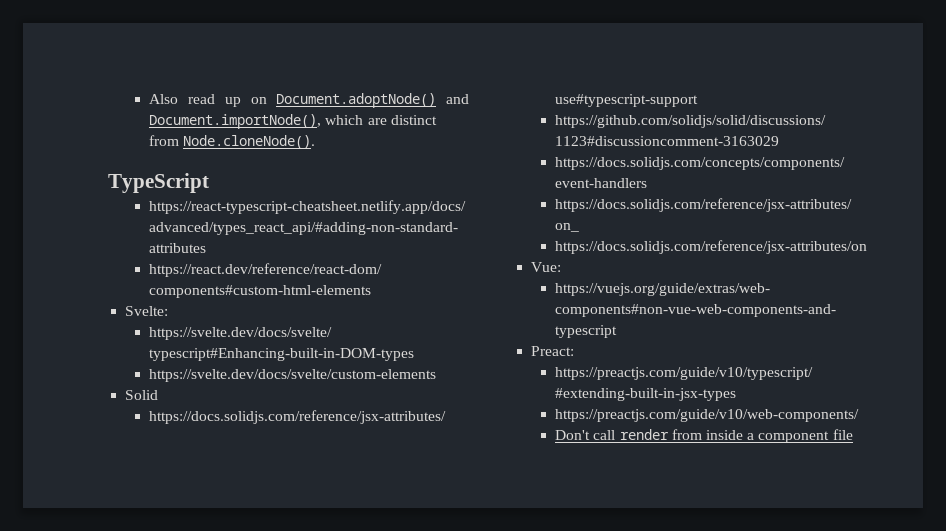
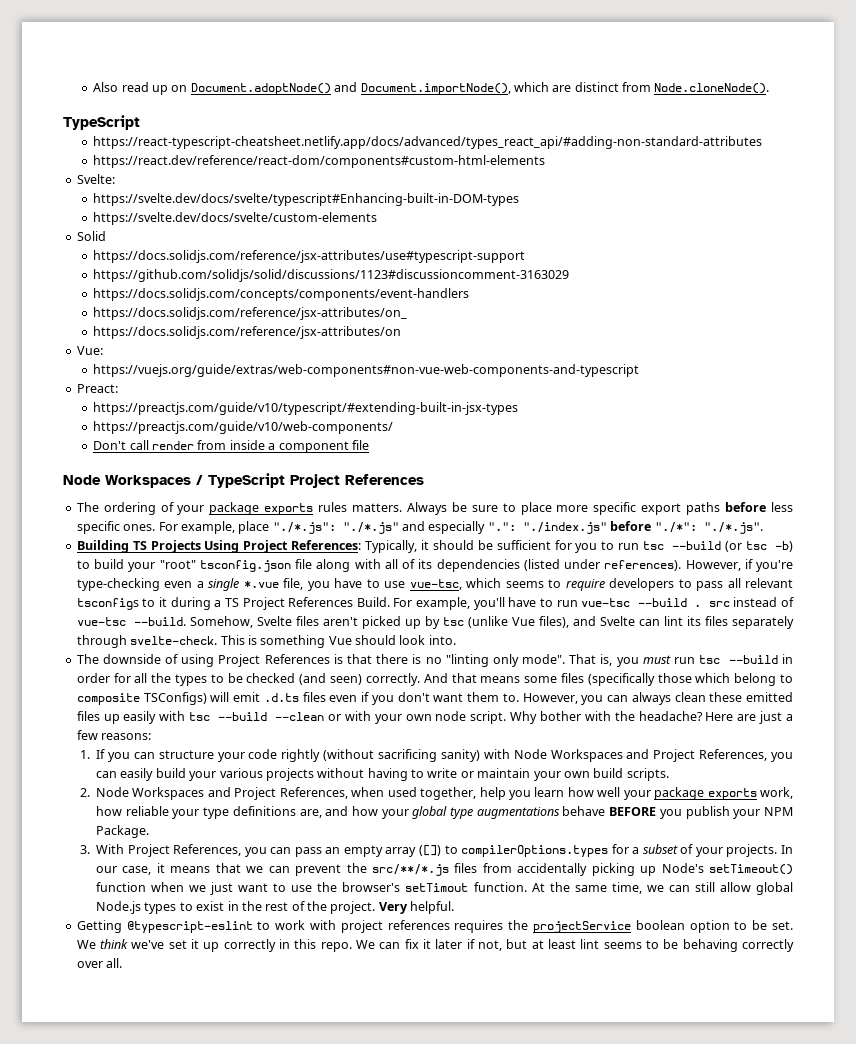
(853, 434) none -> [63,473,424,488] [76,502,794,515] [76,521,763,534] [76,540,794,553] [76,559,793,572] [76,578,793,591] [76,597,795,610] [76,616,795,629] [76,635,456,648] [76,654,794,667] [76,673,793,686] [76,692,793,705] [76,711,793,724] [76,730,152,740] [79,749,793,762] [96,768,669,781] [79,787,793,800] [96,806,793,819] [96,825,150,838] [79,844,794,857] [96,863,793,876] [96,882,793,895] [96,901,455,914] [76,920,794,933] [76,939,795,952] [76,958,123,968] // Node Workspaces / TypeScript Project References // The ordering of your package exports rules matters. Always be sure to place more specific export paths before less specific ones. For example, place "./*.js": "./*.js" and especially ".": "./index.js" before "./*": "./*.js". // Building TS Projects Using Project References: Typically, it should be sufficient for you to run tsc --build (or tsc -b) to build your "root" tsconfig.json file along with all of its dependencies (listed under references). However, if you're type-checking even a single *.vue file, you have to use vue-tsc, which seems to require developers to pass all relevant tsconfigs to it during a TS Project References Build. For example, you'll have to run vue-tsc --build . src instead of vue-tsc --build. Somehow, Svelte files aren't picked up by tsc (unlike Vue files), and Svelte can lint its files separately through svelte-check. This is something Vue should look into. // The downside of using Project References is that there is no "linting only mode". That is, you must run tsc --build in order for all the types to be checked (and seen) correctly. And that means some files (specifically those which belong to composite TSConfigs) will emit .d.ts files even if you don't want them to. However, you can always clean these emitted files up easily with tsc --build --clean or with your own node script. Why bother with the headache? Here are just a few reasons: // 1. If you can structure your code rightly (without sacrificing sanity) with Node Workspaces and Project References, you can easily build your various projects without having to write or maintain your own build scripts. // 2. Node Workspaces and Project References, when used together, help you learn how well your package exports work, how reliable your type definitions are, and how your global type augmentations behave BEFORE you publish your NPM Package. // 3. With Project References, you can pass an empty array ([]) to compilerOptions.types for a subset of your projects. In our case, it means that we can prevent the src/**/*.js files from accidentally picking up Node's setTimeout() function when we just want to use the browser's setTimout function. At the same time, we can still allow global Node.js types to exist in the rest of the project. Very helpful. // Getting @typescript-eslint to work with project references requires the projectService boolean option to be set. We think we've set it up correctly in this repo. We can fix it later if not, but at least lint seems to be behaving correctly over all.

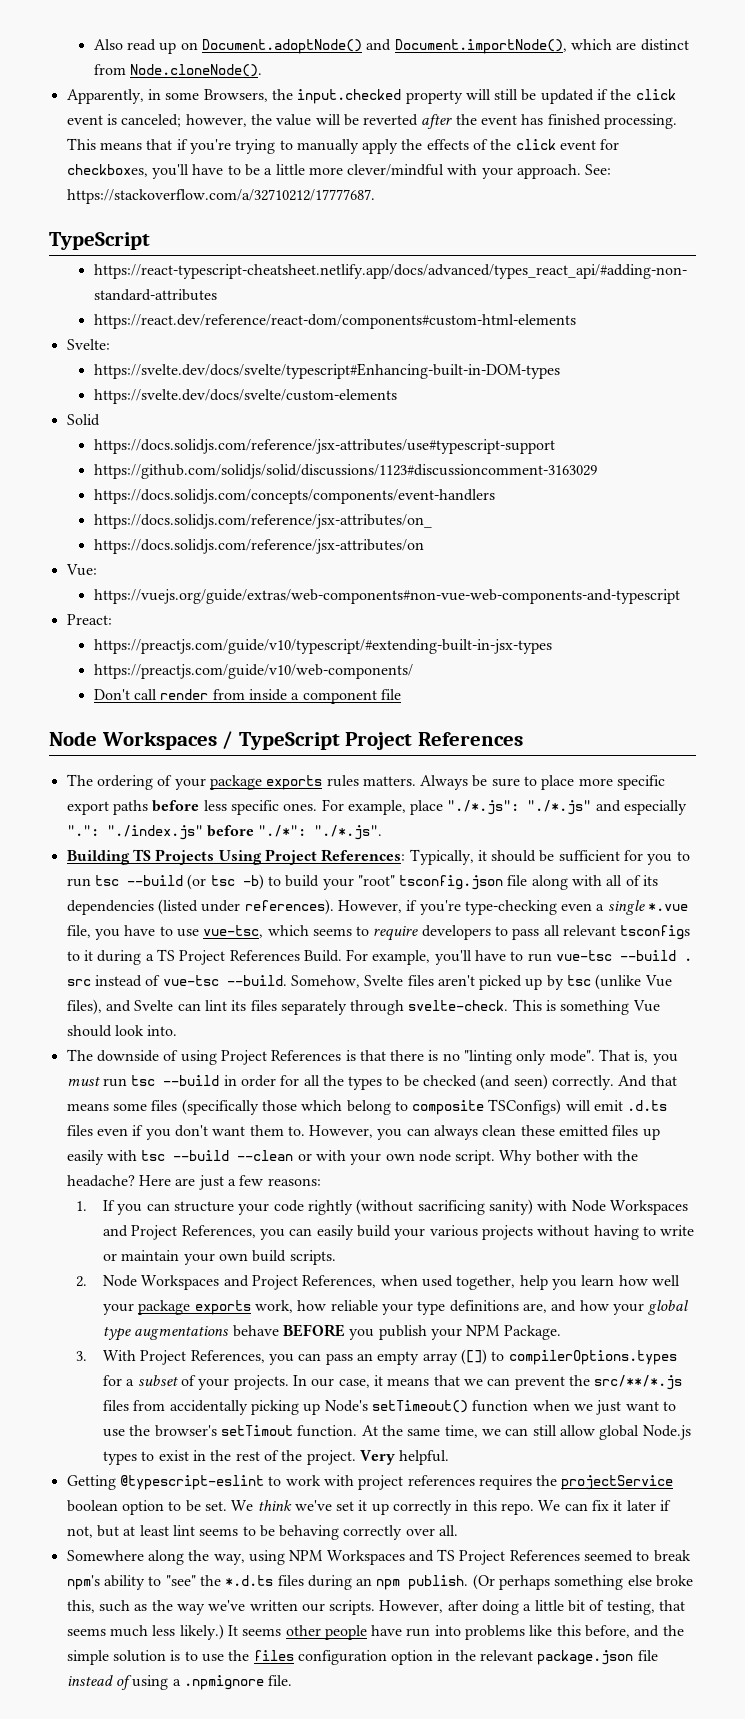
(770, 88) none -> [66,89,676,104] [66,114,678,129] [66,138,620,154] [66,164,612,179] [66,189,375,204] // Apparently, in some Browsers, the input.checked property will still be updated if the click event is canceled; however, the value will be reverted after the event has finished processing. This means that if you're trying to manually apply the effects of the click event for checkboxes, you'll have to be a little more clever/mindful with your approach. See: https://stackoverflow.com/a/32710212/17777687.
(123, 963) none -> [66,1549,691,1565] [66,1574,694,1590] [66,1600,686,1615] [66,1624,684,1640] [66,1650,658,1665] [66,1675,293,1690] // Somewhere along the way, using NPM Workspaces and TS Project References seemed to break npm's ability to "see" the *.d.ts files during an npm publish. (Or perhaps something else broke this, such as the way we've written our scripts. However, after doing a little bit of testing, that seems much less likely.) It seems other people have run into problems like this before, and the simple solution is to use the files configuration option in the relevant package.json file instead of using a .npmignore file.

